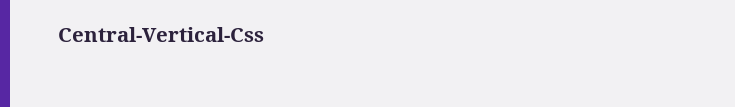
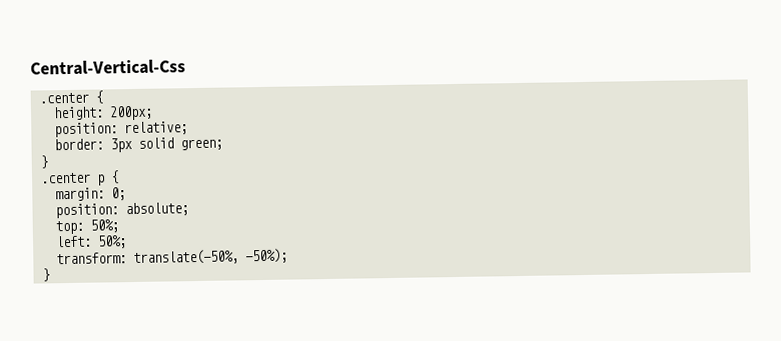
(264, 34) none -> [39,90,103,104] [53,105,153,121] [54,121,188,138] [54,137,223,153] [40,155,48,169] [41,170,119,186] [55,187,126,202] [55,202,189,219] [55,219,119,235] [55,235,127,249] [56,248,288,266] [42,268,50,282] // .center { // height: 200px; // position: relative; // border: 3px solid green; // } // .center p { // margin: 0; // position: absolute; // top: 50%; // left: 50%; // transform: translate(-50%, -50%); // }

